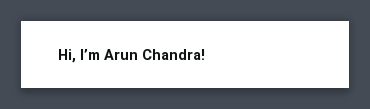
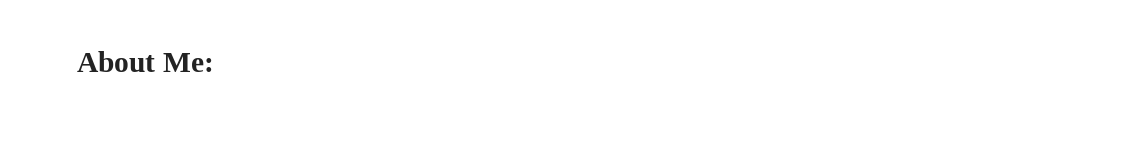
[58,49,205,63] Hi, I’m Arun Chandra! -> [77,51,214,72] About Me:

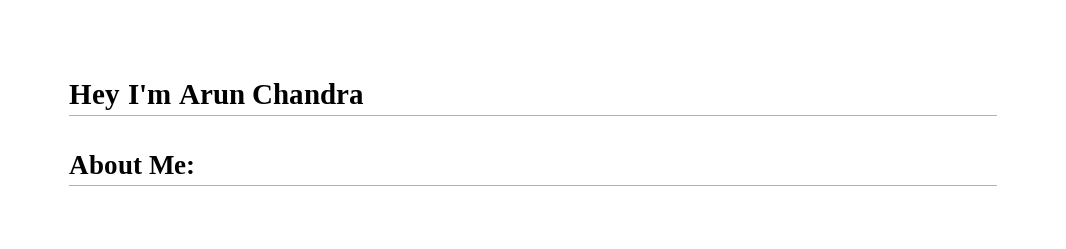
(77, 61) none -> [69,83,365,110] Hey I'm Arun Chandra //

